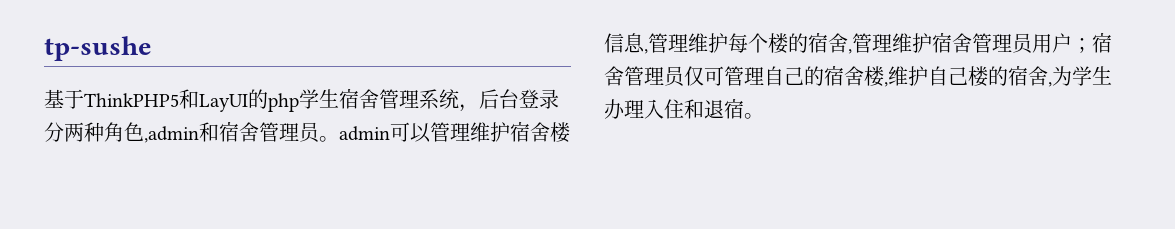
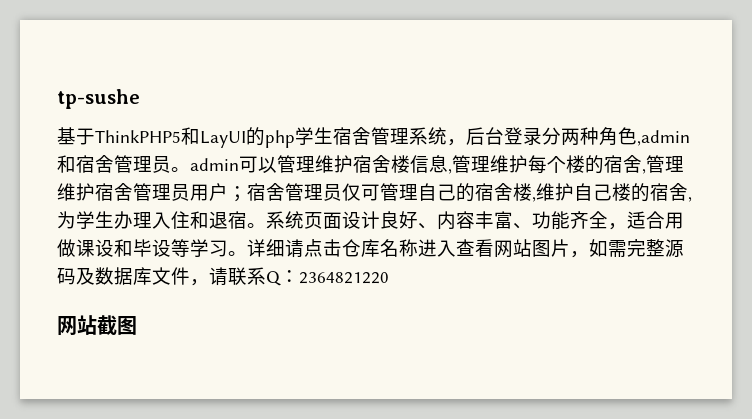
(764, 116) none -> [266,211,684,230] [57,239,684,258] [57,267,389,286] [57,315,137,336] 系统页面设计良好、内容丰富、功能齐全，适合用做课设和毕设等学习。详细请点击仓库名称进入查看网站图片，如需完整源码及数据库文件，请联系Q：2364821220 // 网站截图

